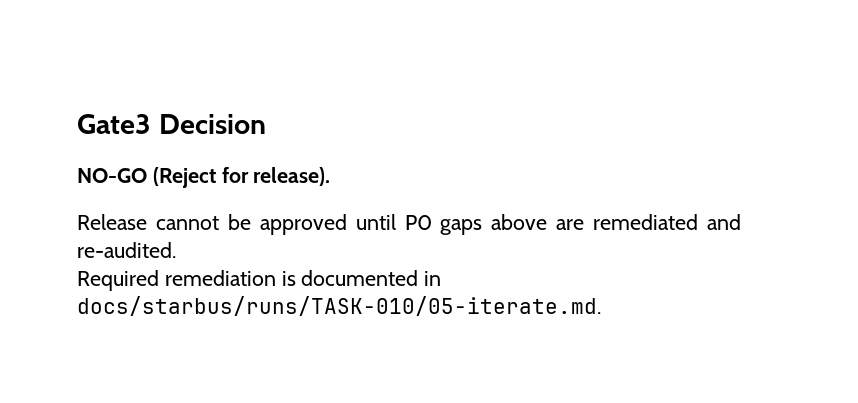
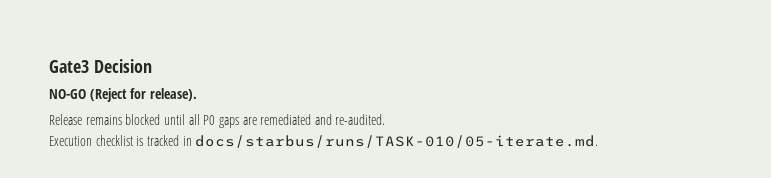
[155,214,396,235] cannot be approved until -> [85,114,200,125] remains blocked until all
[491,214,548,230] above -> (239, 122) none
[77,270,419,291] Required remediation is documented -> [49,135,179,146] Execution checklist is tracked

